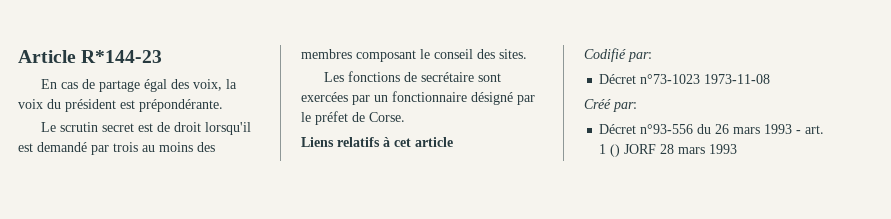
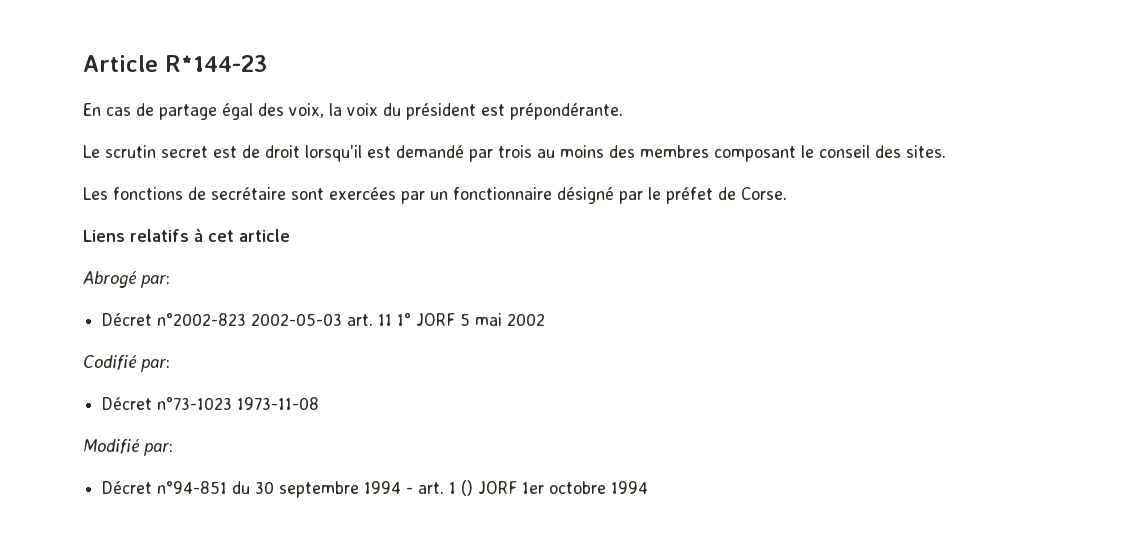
(453, 142) none -> [83,271,170,288] [102,312,546,326] // Abrogé par: // Décret n°2002-823 2002-05-03 art. 11 1° JORF 5 mai 2002
[584,99,637,112] [599,124,793,134] Créé par: // Décret n°93-556 du 26 mars 1993 -> [83,439,173,456] [102,480,402,498] Modifié par: // Décret n°94-851 du 30 septembre 1994
[660,144,738,154] 28 mars 1993 -> [522,481,649,494] 1er octobre 1994

